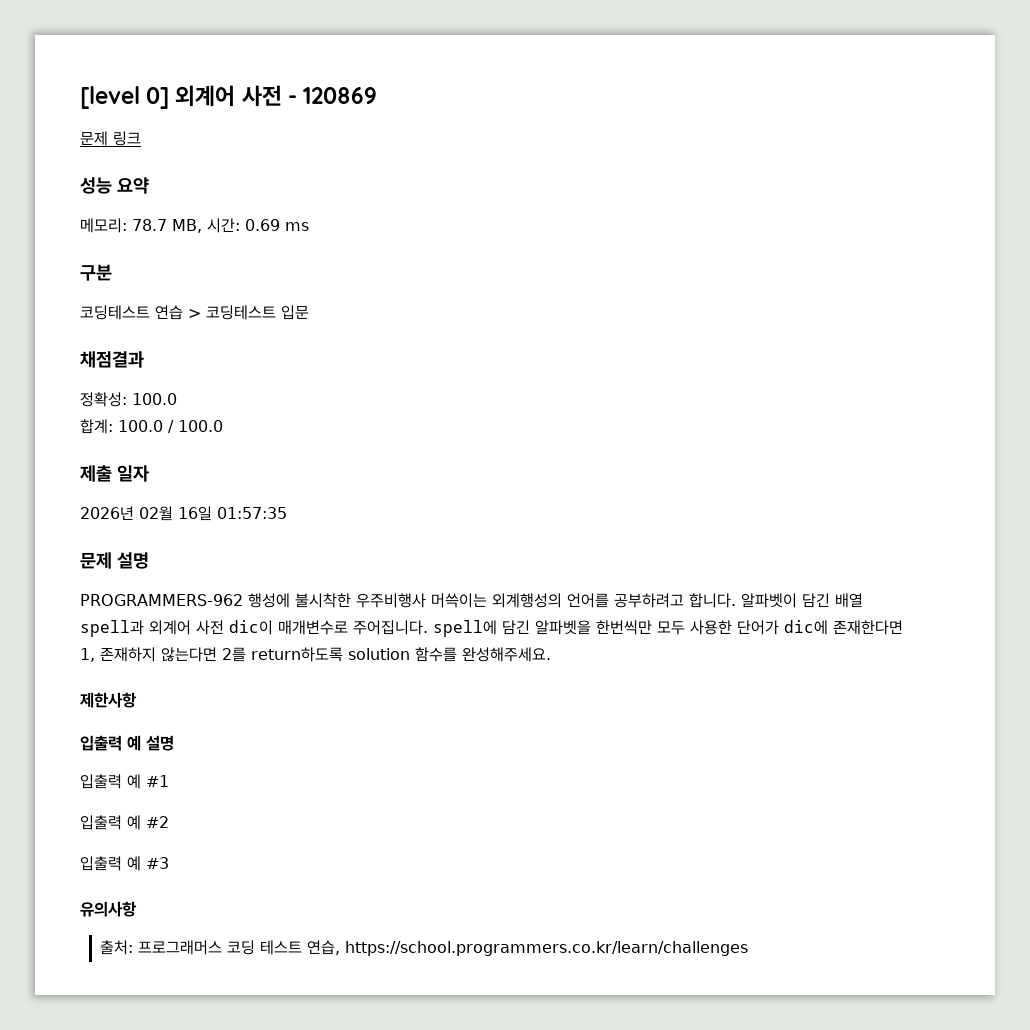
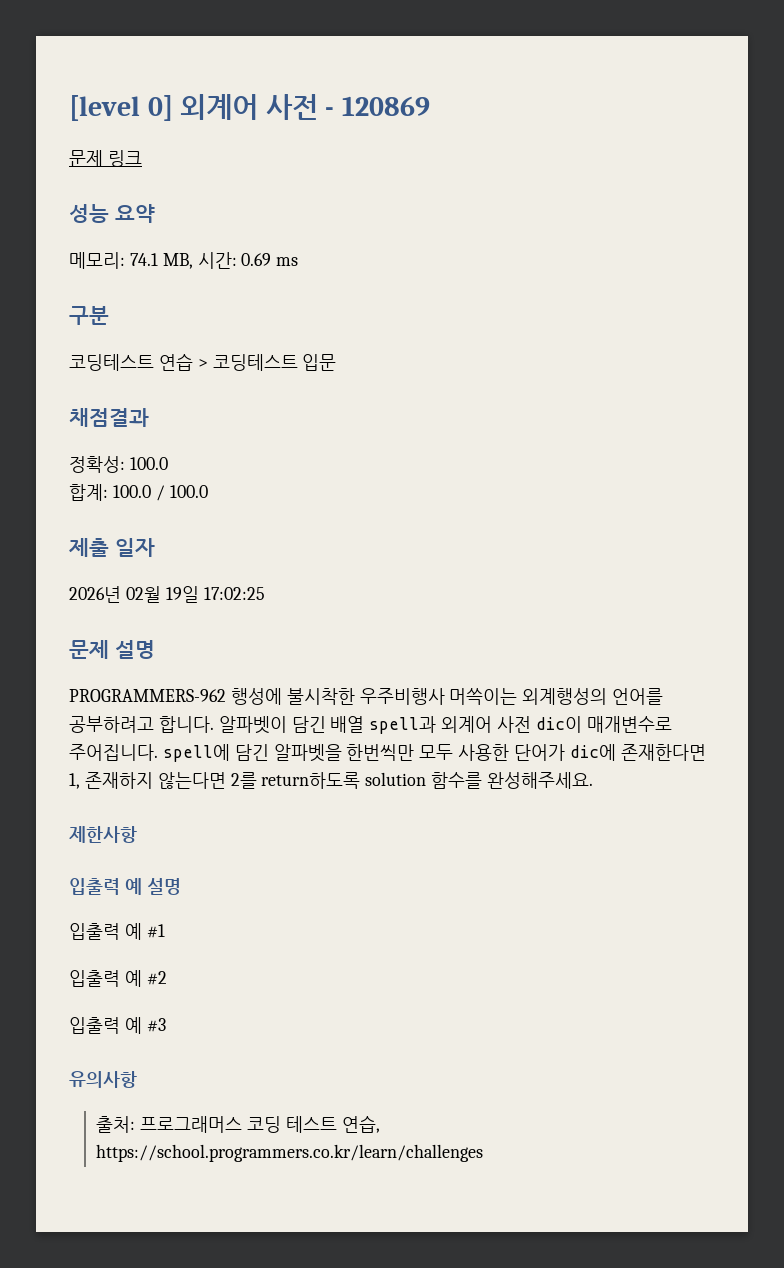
[132,219,167,231] 78.7 -> [129,253,158,266] 74.1
[178,506,287,521] 16일 01:57:35 -> [165,586,265,603] 19일 17:02:25

